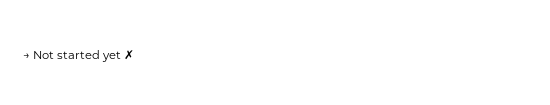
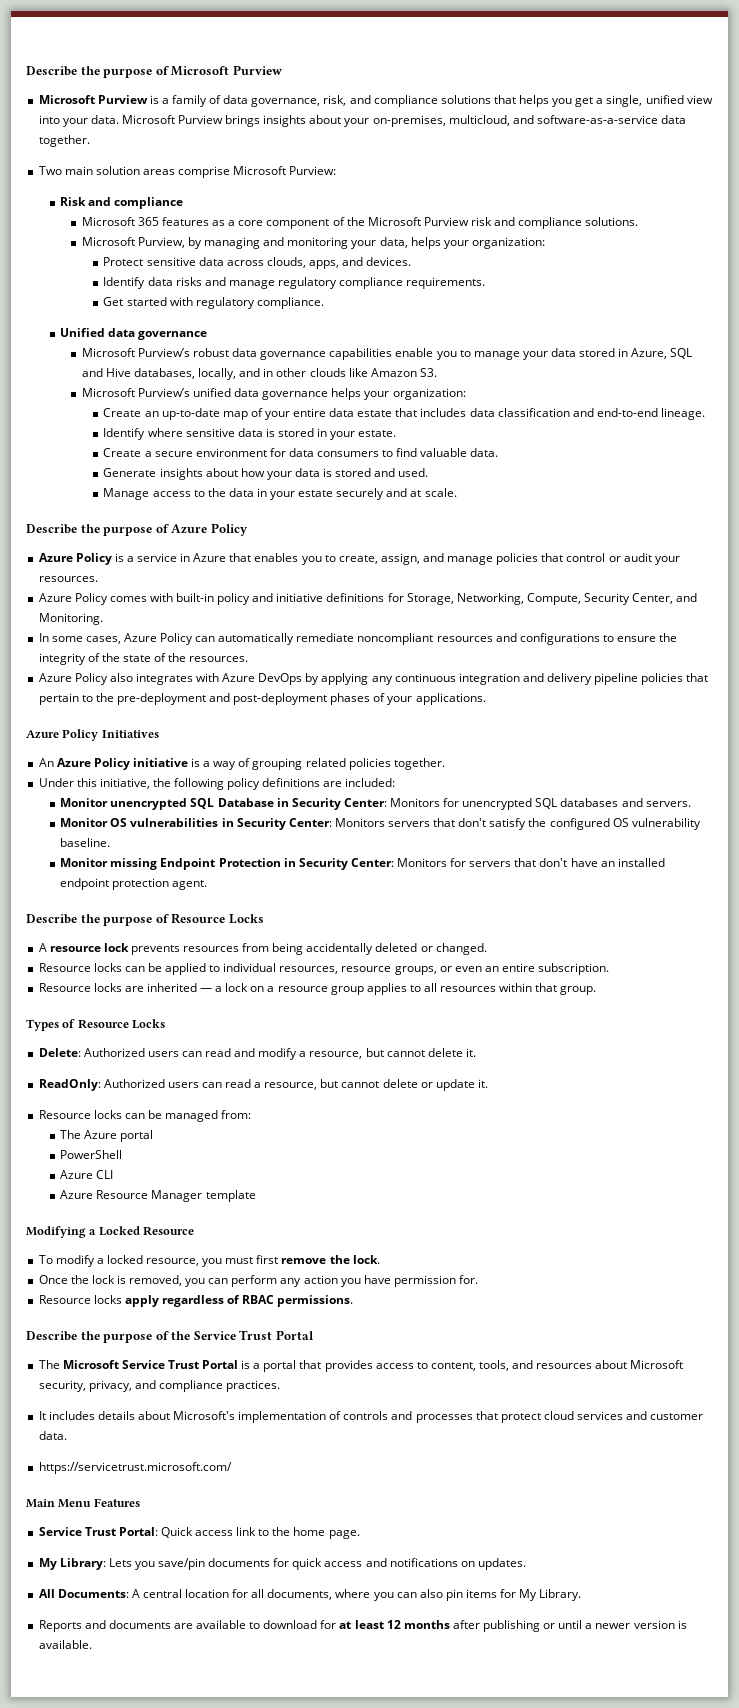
[23,50,135,62] → Not started yet ✗ -> [26,65,282,78] [38,95,713,107] [38,115,687,127] [38,135,90,147] [38,166,337,178] [60,197,184,209] [81,217,639,229] [81,237,545,249] [103,257,412,269] [103,277,486,289] [103,297,324,309] [60,328,208,340] [81,348,693,360] [81,368,437,380] [81,388,466,400] [103,408,706,420] [103,428,397,440] [103,448,499,457] [103,468,429,480] [103,488,457,500] [26,523,248,536] [38,553,680,565] [38,576,98,582] [38,593,698,605] [38,613,103,625] [38,633,678,645] [38,653,249,665] [38,673,709,685] [38,693,486,705] [26,729,159,741] [38,758,445,770] [38,778,396,790] [60,798,691,810] [60,818,701,830] [60,838,111,847] [60,858,665,870] [60,878,208,890] [26,913,264,926] [38,943,487,955] [38,963,610,975] [38,983,597,995] [26,1019,166,1031] [38,1048,476,1060] [38,1079,488,1091] [38,1110,252,1122] [60,1130,154,1142] [60,1150,123,1159] [60,1170,114,1179] [60,1190,256,1202] [26,1226,195,1238] [38,1255,380,1267] [38,1275,479,1287] [38,1295,354,1307] [26,1330,314,1343] [38,1360,684,1372] [38,1380,281,1392] [38,1411,704,1423] [38,1431,67,1440] [38,1462,232,1474] [26,1498,140,1508] [38,1527,360,1539] [38,1558,526,1570] [38,1589,582,1601] [38,1620,687,1632] [38,1640,92,1649] Describe the purpose of Microsoft Purview // Microsoft Purview is a family of data governance, risk, and compliance solutions that helps you get a single, unified view into your data. Microsoft Purview brings insights about your on-premises, multicloud, and software-as-a-service data together. // Two main solution areas comprise Microsoft Purview: // Risk and compliance // Microsoft 365 features as a core component of the Microsoft Purview risk and compliance solutions. // Microsoft Purview, by managing and monitoring your data, helps your organization: // Protect sensitive data across clouds, apps, and devices. // Identify data risks and manage regulatory compliance requirements. // Get started with regulatory compliance. // Unified data governance // Microsoft Purview’s robust data governance capabilities enable you to manage your data stored in Azure, SQL and Hive databases, locally, and in other clouds like Amazon S3. // Microsoft Purview’s unified data governance helps your organization: // Create an up-to-date map of your entire data estate that includes data classification and end-to-end lineage. // Identify where sensitive data is stored in your estate. // Create a secure environment for data consumers to find valuable data. // Generate insights about how your data is stored and used. // Manage access to the data in your estate securely and at scale. // Describe the purpose of Azure Policy // Azure Policy is a service in Azure that enables you to create, assign, and manage policies that control or audit your resources. // Azure Policy comes with built-in policy and initiative definitions for Storage, Networking, Compute, Security Center, and Monitoring. // In some cases, Azure Policy can automatically remediate noncompliant resources and configurations to ensure the integrity of the state of the resources. // Azure Policy also integrates with Azure DevOps by applying any continuous integration and delivery pipeline policies that pertain to the pre-deployment and post-deployment phases of your applications. // Azure Policy Initiatives // An Azure Policy initiative is a way of grouping related policies together. // Under this initiative, the following policy definitions are included: // Monitor unencrypted SQL Database in Security Center: Monitors for unencrypted SQL databases and servers. // Monitor OS vulnerabilities in Security Center: Monitors servers that don't satisfy the configured OS vulnerability baseline. // Monitor missing Endpoint Protection in Security Center: Monitors for servers that don't have an installed endpoint protection agent. // Describe the purpose of Resource Locks // A resource lock prevents resources from being accidentally deleted or changed. // Resource locks can be applied to individual resources, resource groups, or even an entire subscription. // Resource locks are inherited — a lock on a resource group applies to all resources within that group. // Types of Resource Locks // Delete: Authorized users can read and modify a resource, but cannot delete it. // ReadOnly: Authorized users can read a resource, but cannot delete or update it. // Resource locks can be managed from: // The Azure portal // PowerShell // Azure CLI // Azure Resource Manager template // Modifying a Locked Resource // To modify a locked resource, you must first remove the lock. // Once the lock is removed, you can perform any action you have permission for. // Resource locks apply regardless of RBAC permissions. // Describe the purpose of the Service Trust Portal // The Microsoft Service Trust Portal is a portal that provides access to content, tools, and resources about Microsoft security, privacy, and compliance practices. // It includes details about Microsoft's implementation of controls and processes that protect cloud services and customer data. // https://servicetrust.microsoft.com/ // Main Menu Features // Service Trust Portal: Quick access link to the home page. // My Library: Lets you save/pin documents for quick access and notifications on updates. // All Documents: A central location for all documents, where you can also pin items for My Library. // Reports and documents are available to download for at least 12 months after publishing or until a newer version is available.

